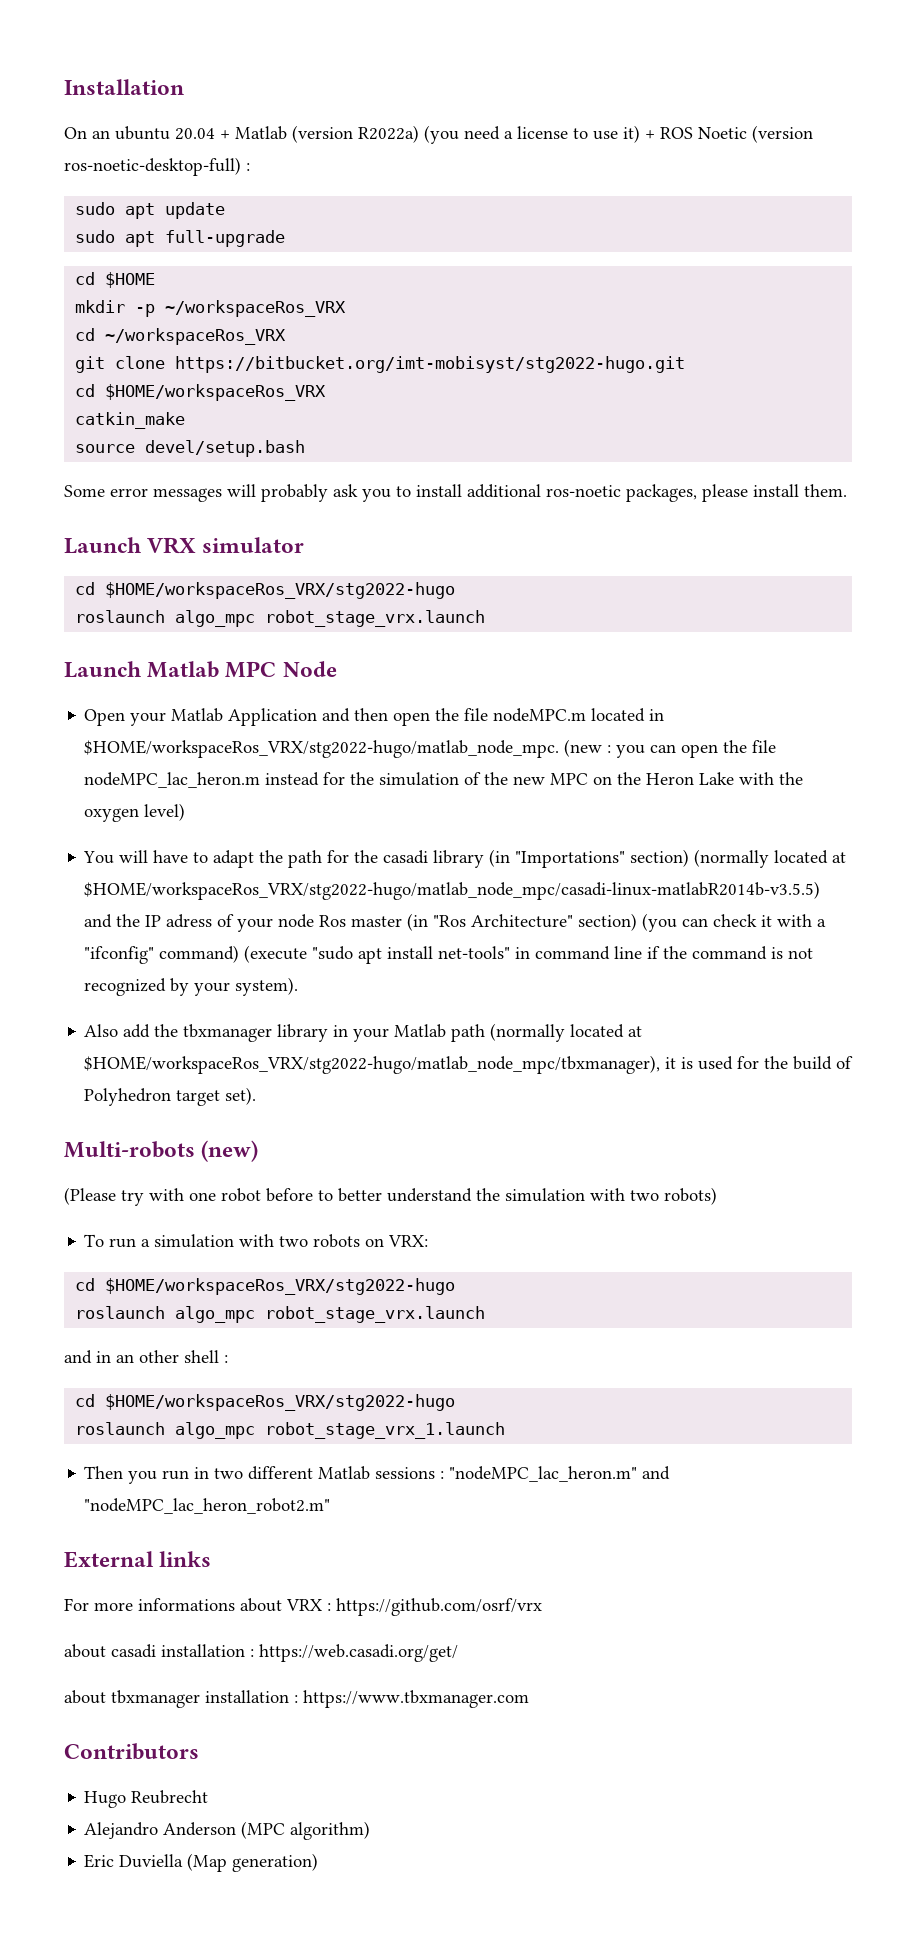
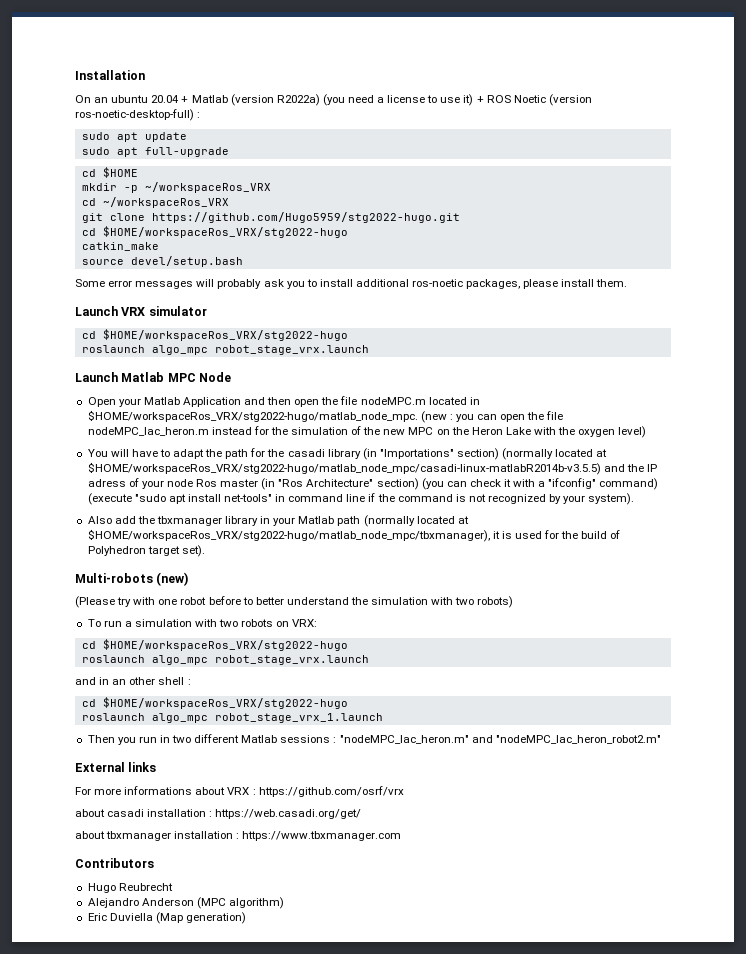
[175,356,686,373] [75,384,327,401] https://bitbucket.org/imt-mobisyst/stg2022-hugo.git // cd $HOME/workspaceRos_VRX -> [151,212,460,223] [81,226,348,238] https://github.com/Hugo5959/stg2022-hugo.git // cd $HOME/workspaceRos_VRX/stg2022-hugo

